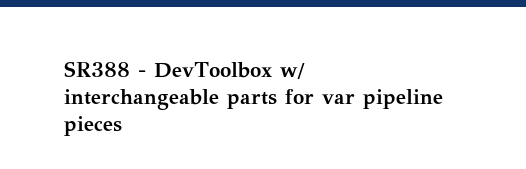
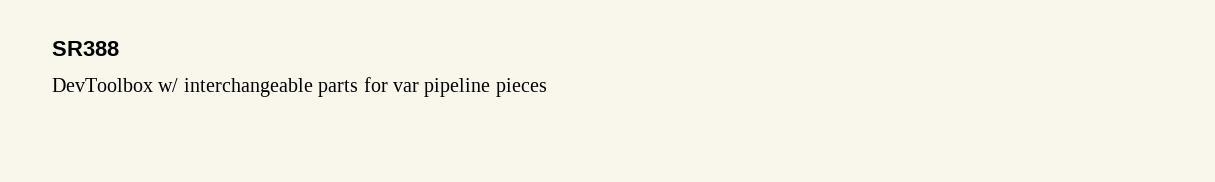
[138,70,146,77] - -> (119, 48) //

